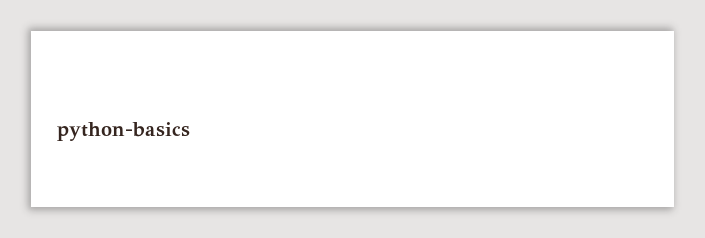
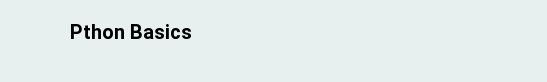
[57,122,190,141] python-basics -> [70,24,193,39] Pthon Basics

